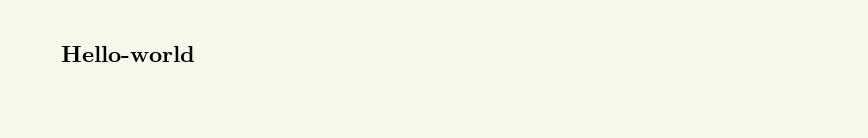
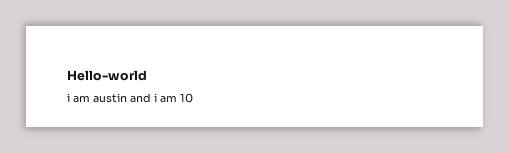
(195, 54) none -> [67,93,193,103] // i am austin and i am 10

